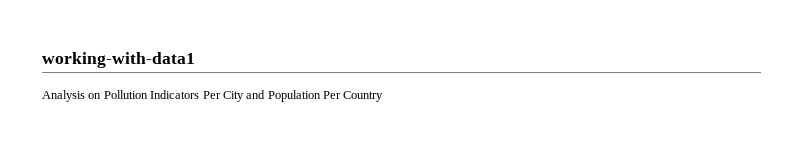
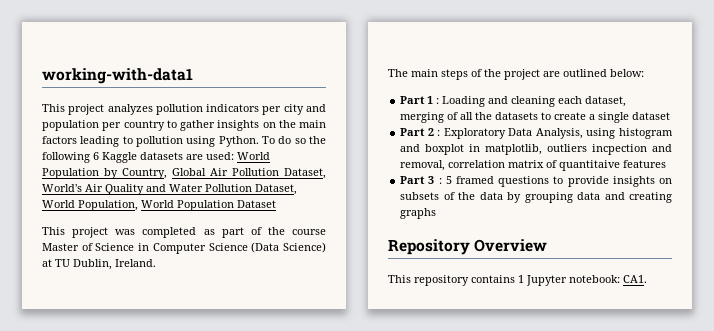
[42,90,384,102] Analysis on Pollution Indicators Per City and Population Per Country -> [42,104,326,115] [42,120,326,131] [42,136,327,147] [42,152,270,163] [42,168,326,179] [42,184,297,195] [42,200,276,211] [42,227,326,238] [42,242,326,254] [42,259,156,270] [388,69,644,80] [400,96,627,107] [400,112,671,123] [400,128,673,139] [400,144,672,155] [400,160,667,171] [400,176,672,187] [400,192,672,203] [400,208,437,219] [388,239,548,255] [388,275,647,286] This project analyzes pollution indicators per city and population per country to gather insights on the main factors leading to pollution using Python. To do so the following 6 Kaggle datasets are used: World Population by Country, Global Air Pollution Dataset, World's Air Quality and Water Pollution Dataset, World Population, World Population Dataset // This project was completed as part of the course Master of Science in Computer Science (Data Science) at TU Dublin, Ireland. // The main steps of the project are outlined below: // Part 1 : Loading and cleaning each dataset, merging of all the datasets to create a single dataset // Part 2 : Exploratory Data Analysis, using histogram and boxplot in matplotlib, outliers incpection and removal, correlation matrix of quantitaive features // Part 3 : 5 framed questions to provide insights on subsets of the data by grouping data and creating graphs // Repository Overview // This repository contains 1 Jupyter notebook: CA1.

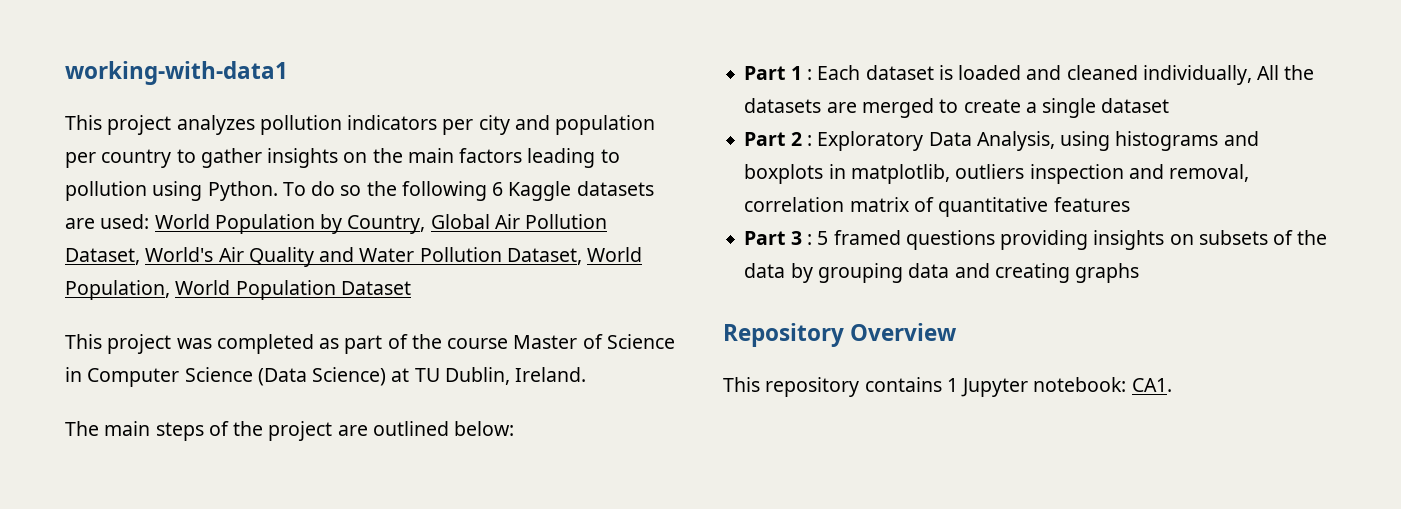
[442,96,627,107] [400,112,539,123] Loading and cleaning each dataset, merging of all the datasets -> [817,65,1315,85] [744,98,934,118] Each dataset is loaded and cleaned individually, All the datasets are merged
[619,128,673,139] [400,144,465,155] histogram and boxplot -> [1115,131,1259,151] [744,164,824,184] histograms and boxplots
[592,144,648,155] incpection -> [1029,164,1124,184] inspection
[559,160,621,171] quantitaive -> [938,197,1049,217] quantitative
[553,176,609,187] to provide -> [1000,230,1089,250] providing

